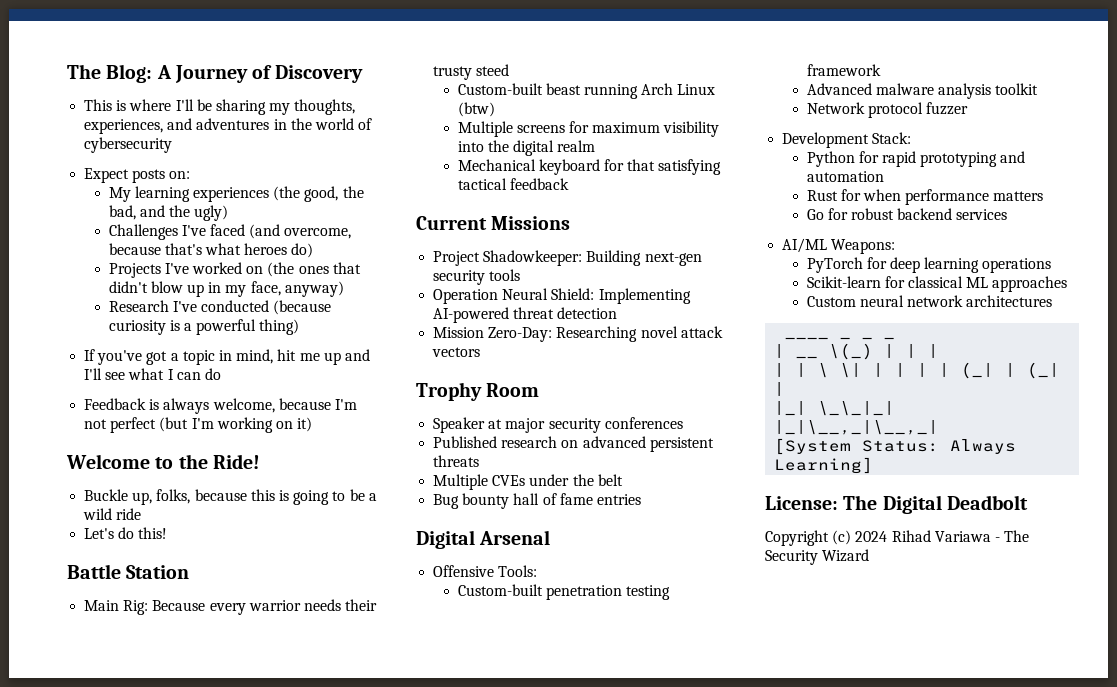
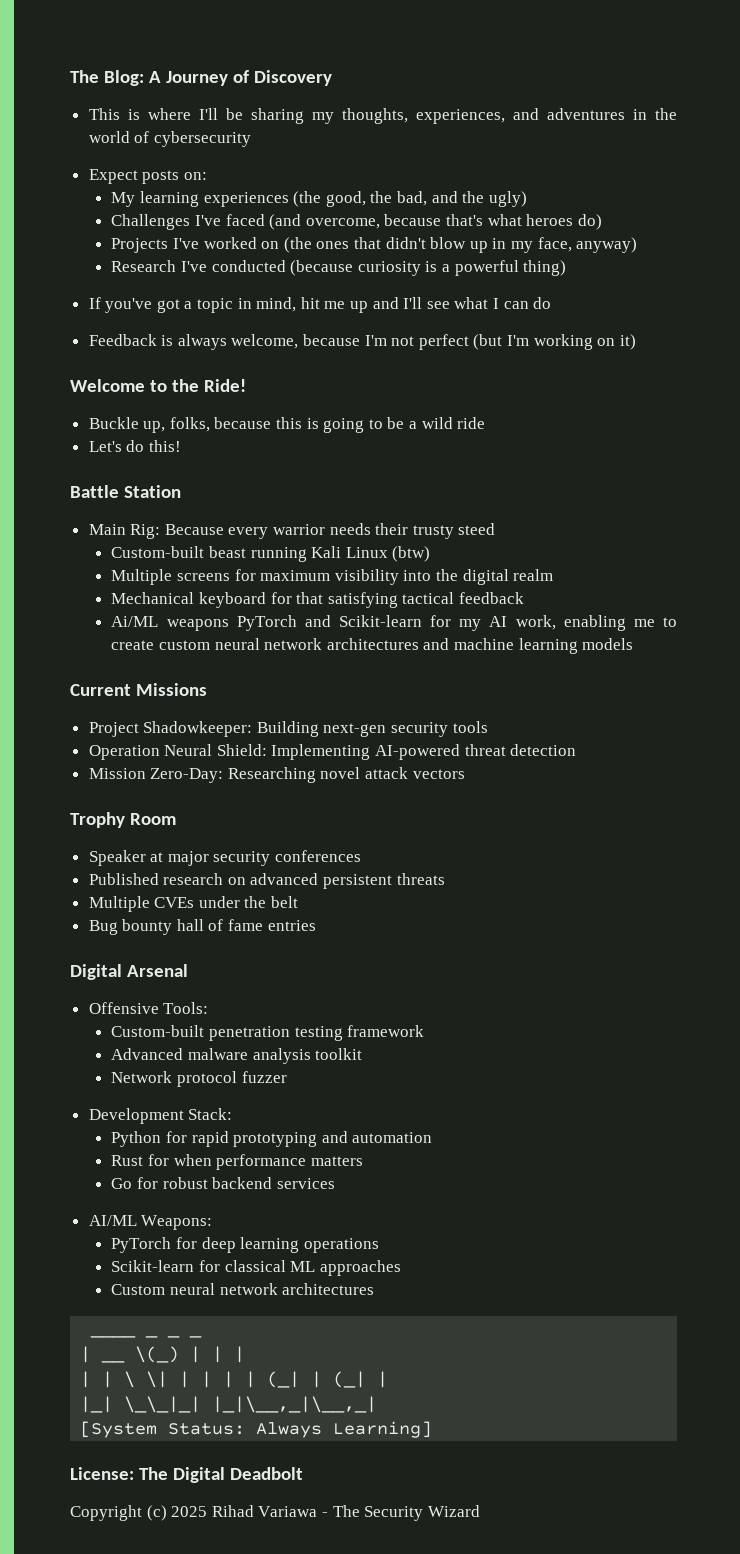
[641,83,674,95] Arch -> [311,546,342,558] Kali
(569, 184) none -> [111,615,677,631] [111,638,634,654] // Ai/ML weapons PyTorch and Scikit-learn for my AI work, enabling me to create custom neural network architectures and machine learning models
[855,531,888,542] 2024 -> [171,1506,208,1517] 2025

